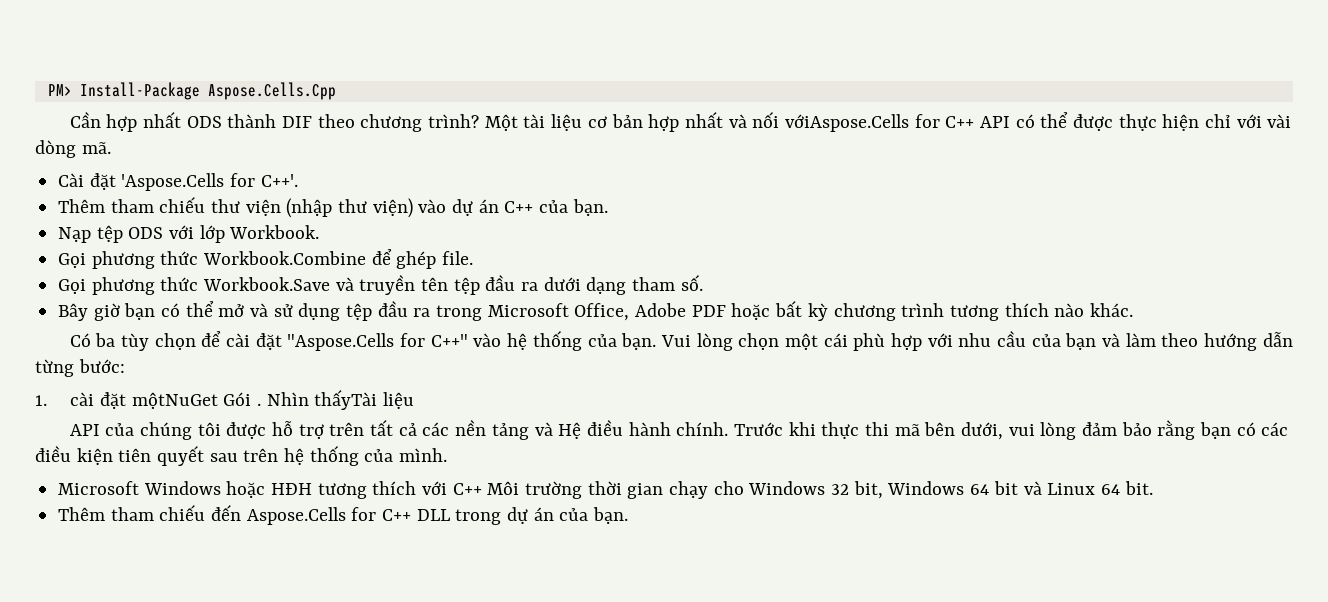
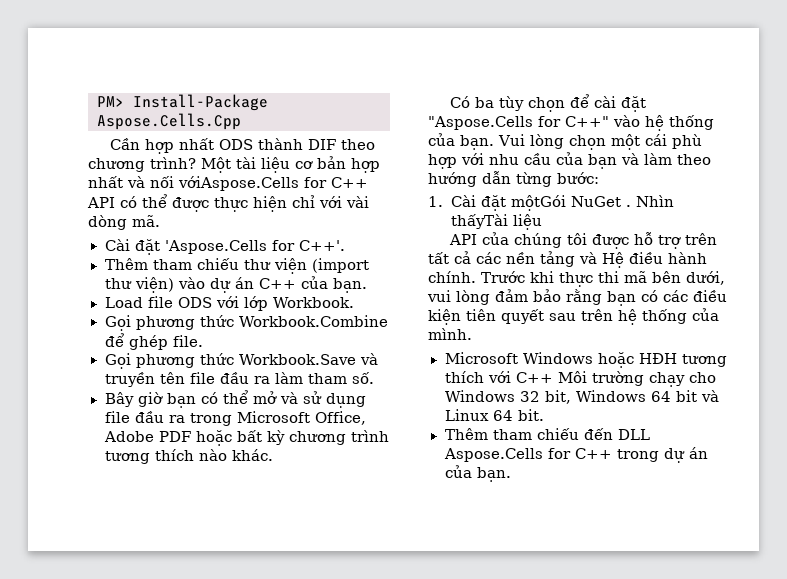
[286,198,333,218] (nhập -> [311,258,369,273] (import
[58,225,123,243] Nạp tệp -> [104,296,173,308] Load file
[453,275,627,295] tệp đầu ra dưới dạng -> [189,372,303,384] file đầu ra làm
[346,303,373,321] tệp -> [104,411,130,423] file
[70,392,252,409] cài đặt mộtNuGet Gói -> [450,195,621,211] Cài đặt mộtGói NuGet
[587,481,664,499] thời gian -> (644, 378) none
(242, 513) none -> [617,429,650,440] DLL
[416,509,450,521] DLL -> (612, 453) none

